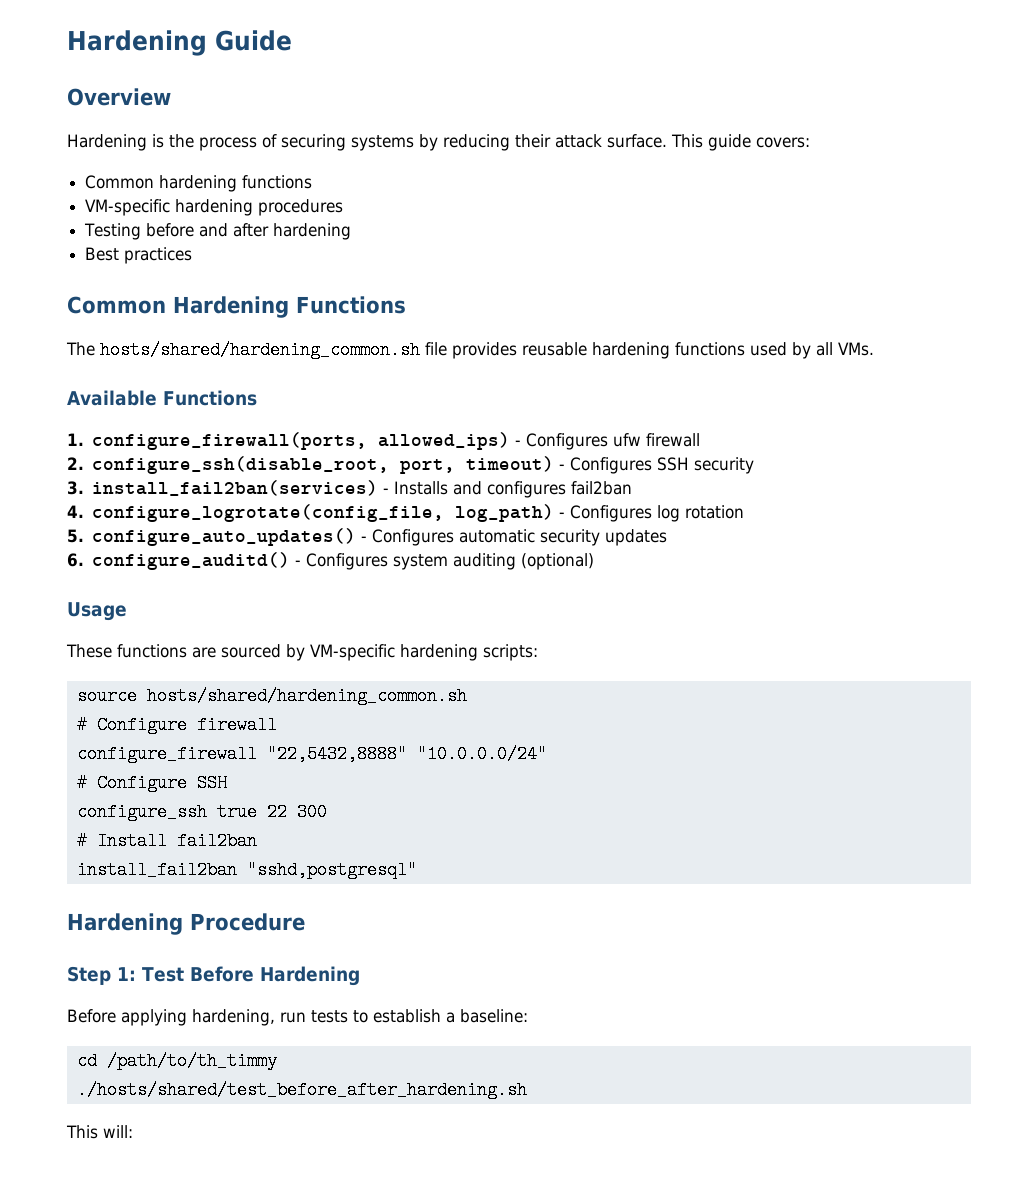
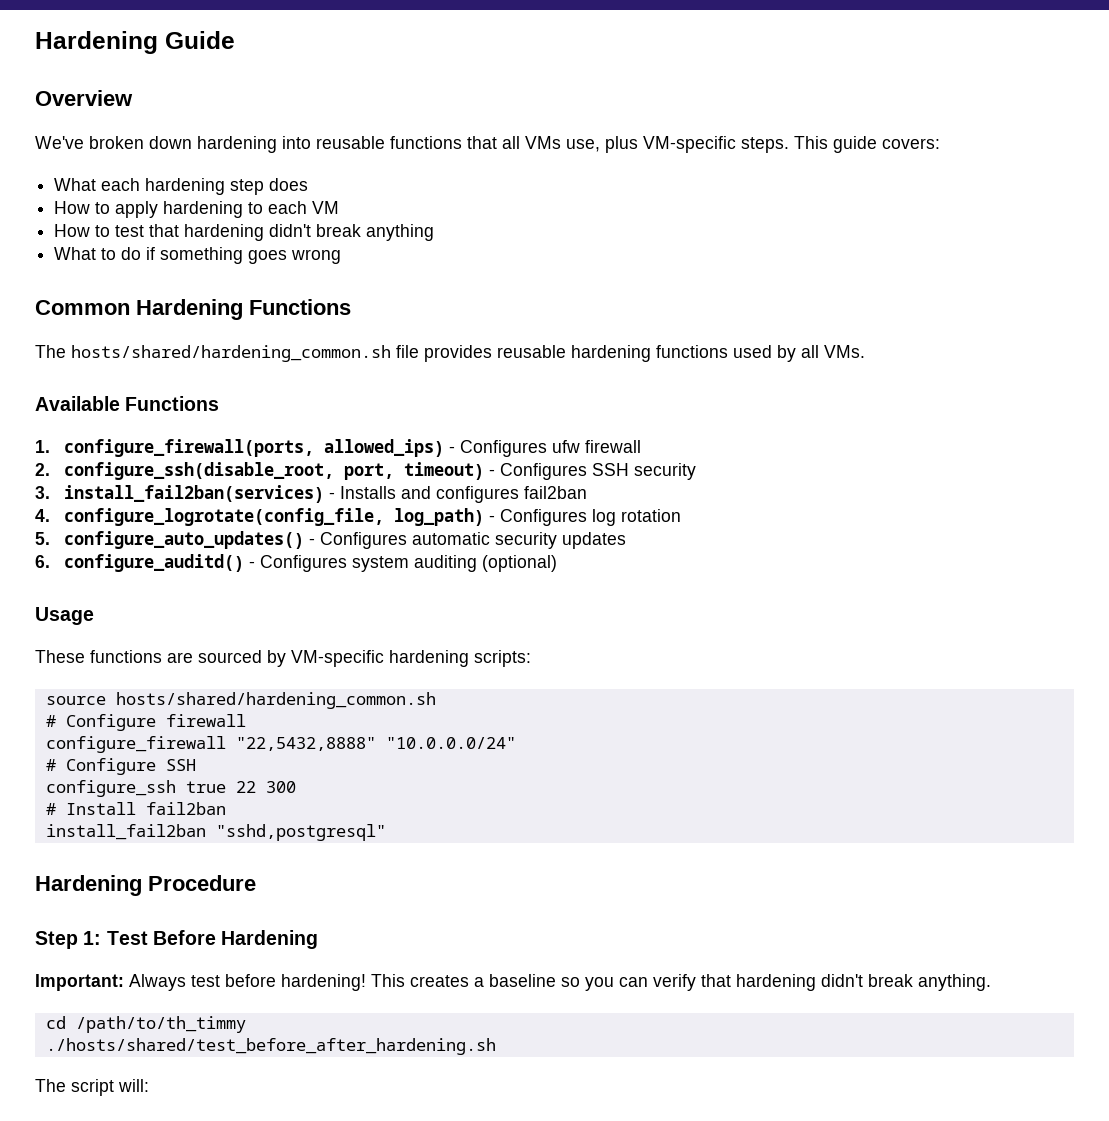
[67,134,810,151] [85,175,313,192] [85,199,344,216] [84,223,352,240] [85,247,193,264] Hardening is the process of securing systems by reducing their attack surface. This guide covers: // Common hardening functions // VM-specific hardening procedures // Testing before and after hardening // Best practices -> [35,136,940,153] [54,178,309,195] [54,201,340,218] [54,224,435,241] [54,247,342,264] We've broken down hardening into reusable functions that all VMs use, plus VM-specific steps. This guide covers: // What each hardening step does // How to apply hardening to each VM // How to test that hardening didn't break anything // What to do if something goes wrong
[67,1009,528,1026] Before applying hardening, run tests to establish a baseline: -> [35,974,991,991] Important: Always test before hardening! This creates a baseline so you can verify that hardening didn't break anything.
[66,1125,98,1139] This -> [35,1079,114,1096] The script

